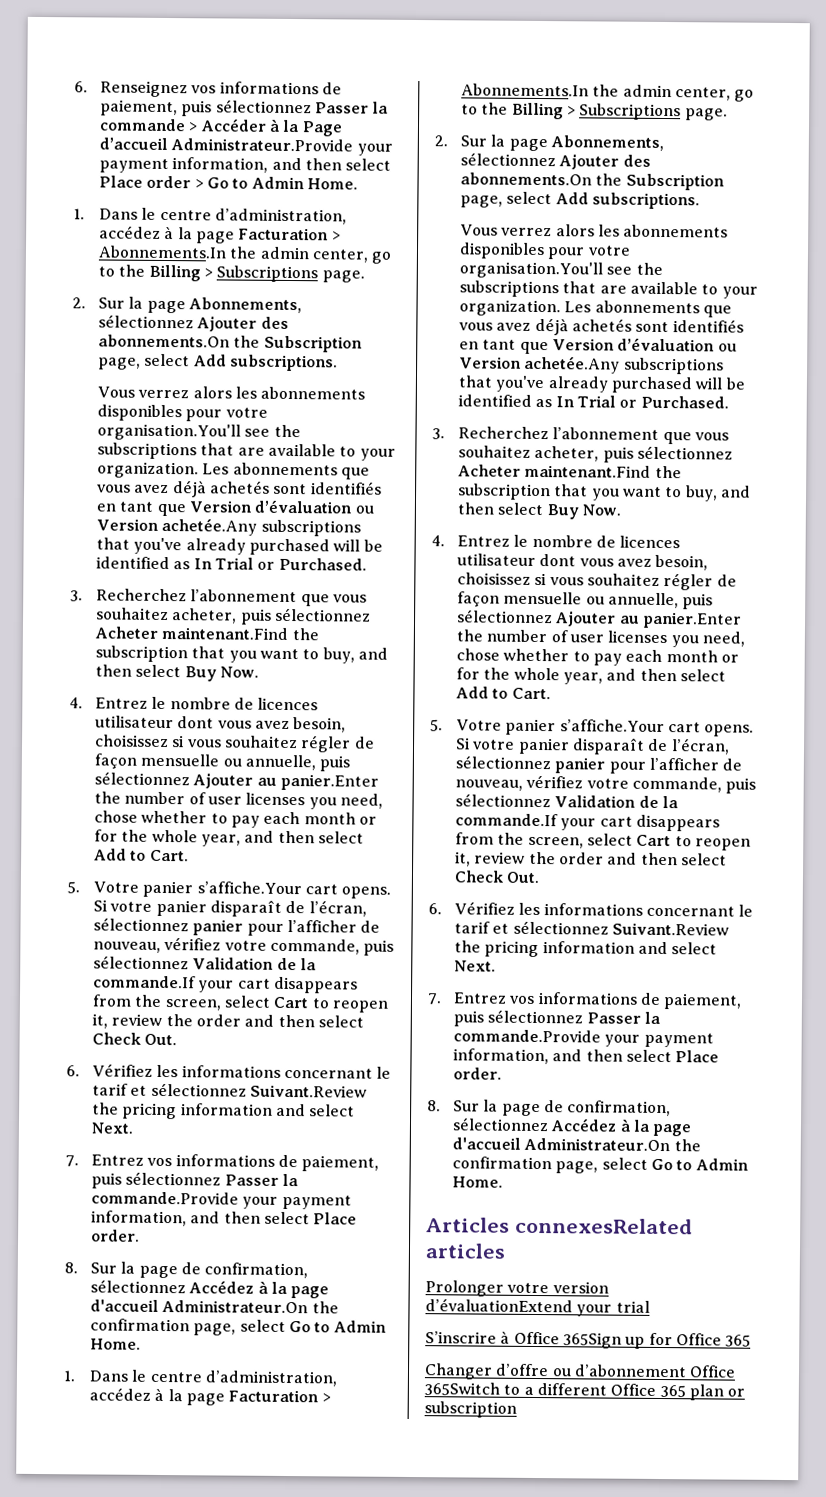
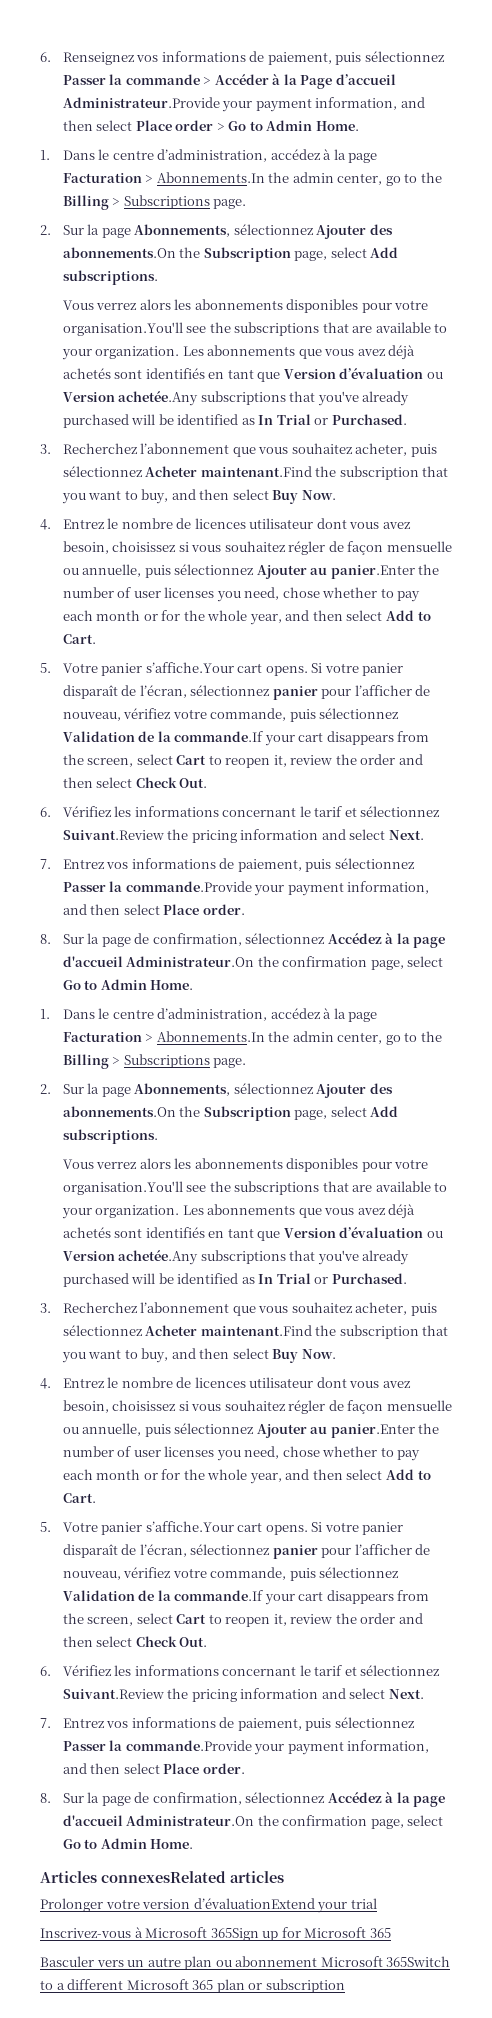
[425,1330,560,1345] S’inscrire à Office -> [40,1927,208,1938] Inscrivez-vous à Microsoft
[675,1333,722,1346] Office -> [304,1927,367,1938] Microsoft
[424,1363,737,1380] Changer d’offre ou d’abonnement Office -> [40,1956,383,1970] Basculer vers un autre plan ou abonnement Microsoft
[610,1383,657,1396] Office -> [126,1979,189,1990] Microsoft

